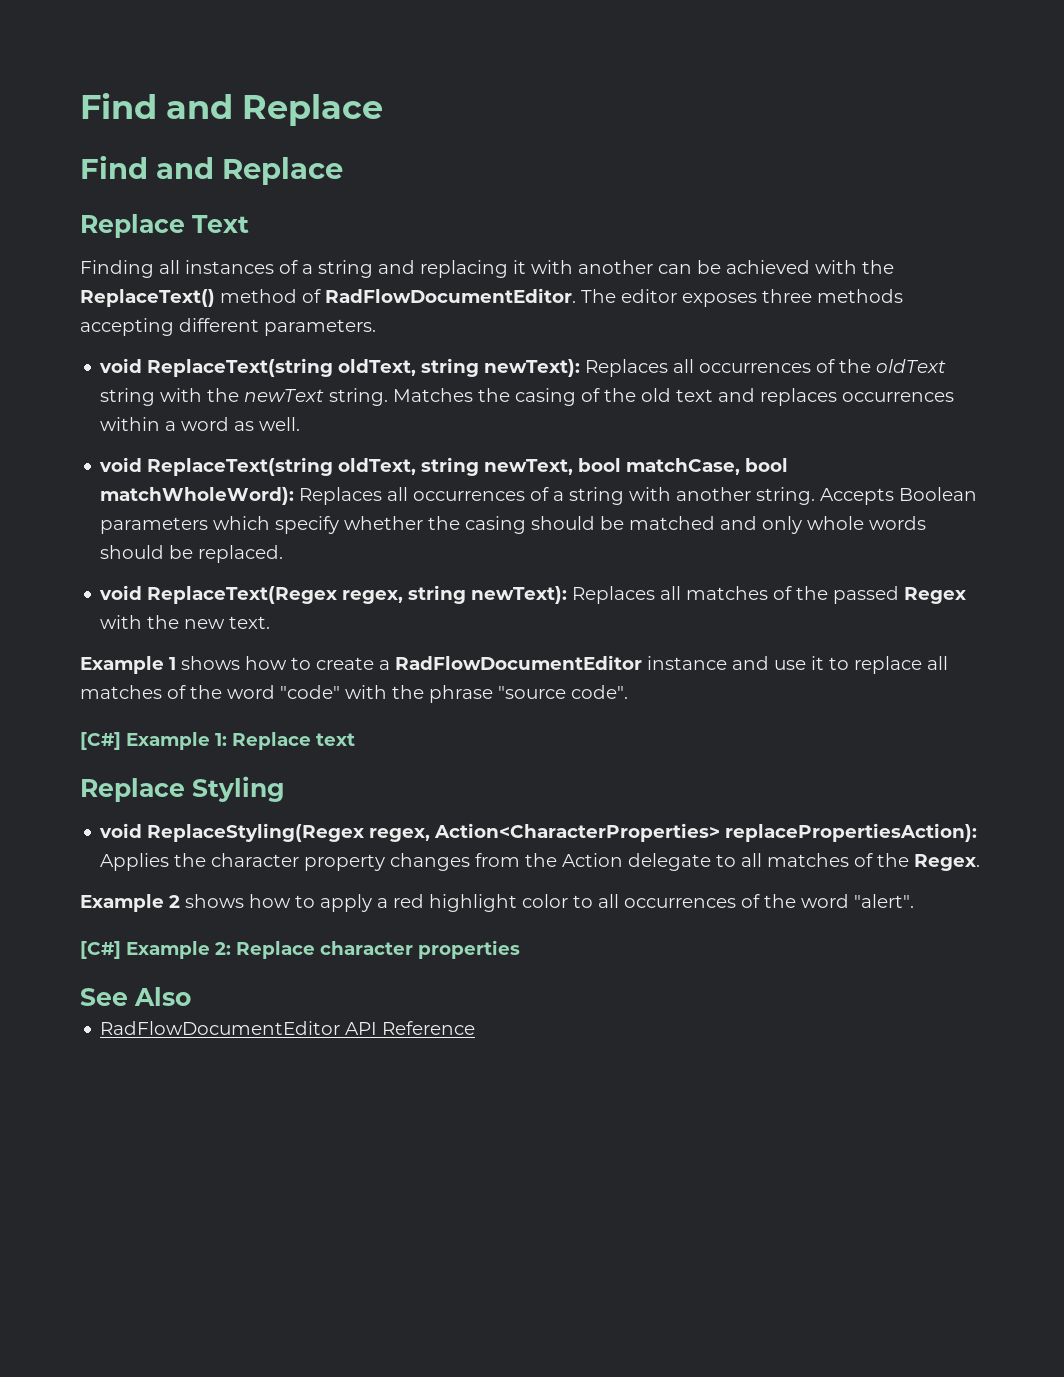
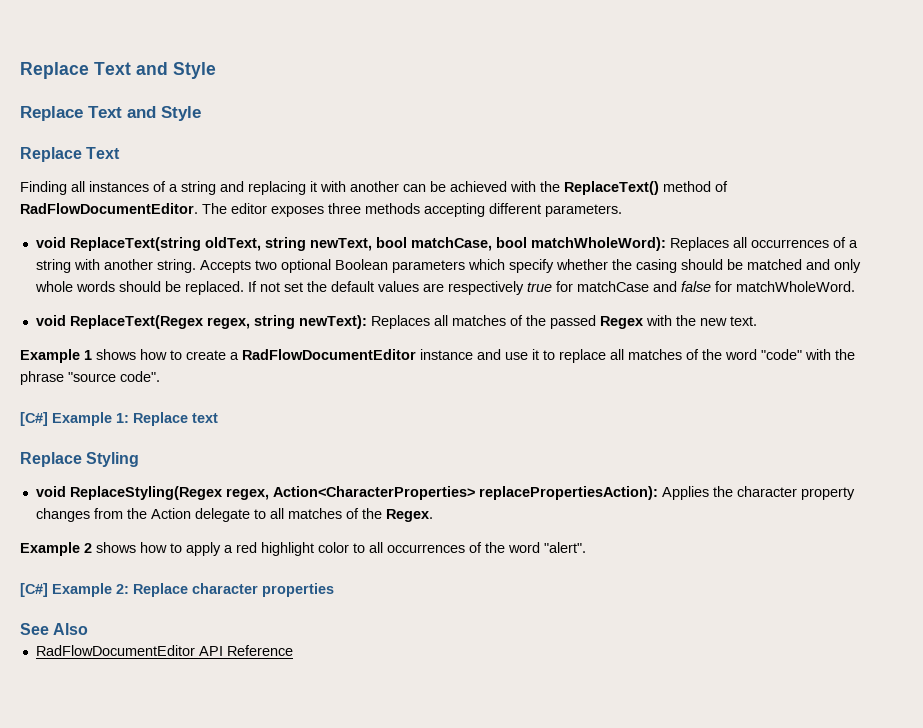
[80,93,384,126] [80,155,343,185] Find and Replace // Find and Replace -> [20,62,216,79] [20,106,201,121] Replace Text and Style // Replace Text and Style
[99,358,947,377] [100,388,955,406] [100,417,301,431] // void ReplaceText(string oldText, string newText): Replaces all occurrences of the oldText string with the newText string. Matches the casing of the old text and replaces occurrences within a word as well. -> (622, 210) none
(895, 496) none -> [254,259,331,273] two optional
(284, 554) none -> [247,281,855,295] If not set the default values are respectively true for matchCase and false for matchWholeWord.

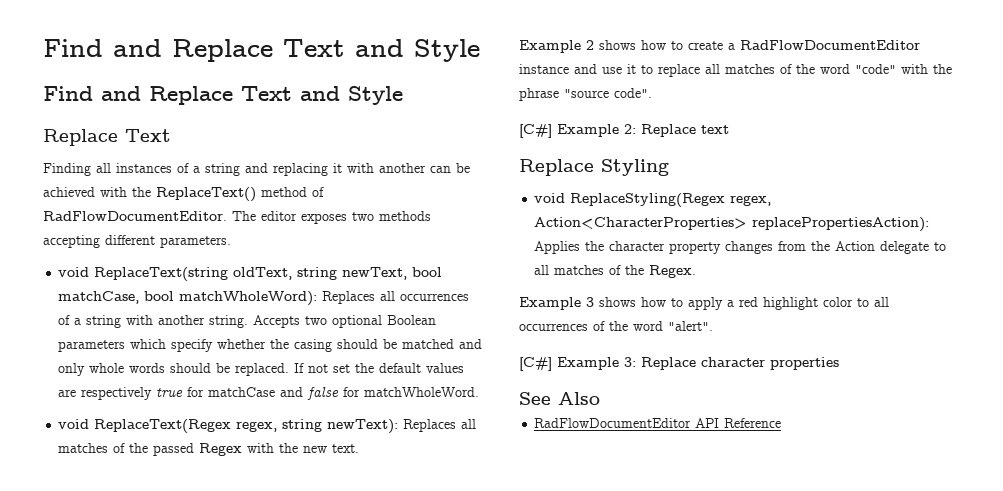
[20,62,216,79] Replace Text and Style // -> [43,39,480,62] [43,86,141,101] Find and Replace Text and Style // Find and
[328,203,361,214] three -> [352,212,374,221] two
[84,350,92,360] 1 -> [586,40,594,50] 2
[116,413,129,423] 1: -> [624,124,636,134] 2:
[84,543,92,553] 2 -> [586,297,594,307] 3
[116,584,129,594] 2: -> [624,357,636,367] 3:

